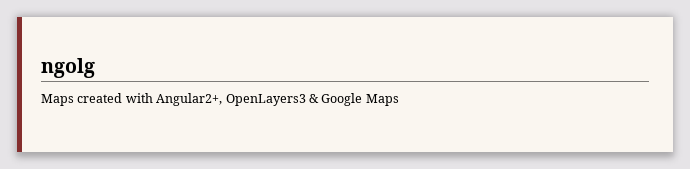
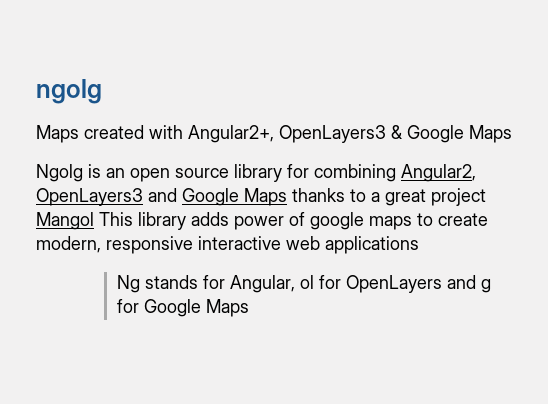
(399, 100) none -> [36,164,476,182] [36,188,486,206] [36,212,488,230] [36,236,419,254] [116,275,491,293] [116,299,249,317] // Ngolg is an open source library for combining Angular2, OpenLayers3 and Google Maps thanks to a great project Mangol This library adds power of google maps to create modern, responsive interactive web applications // Ng stands for Angular, ol for OpenLayers and g for Google Maps

